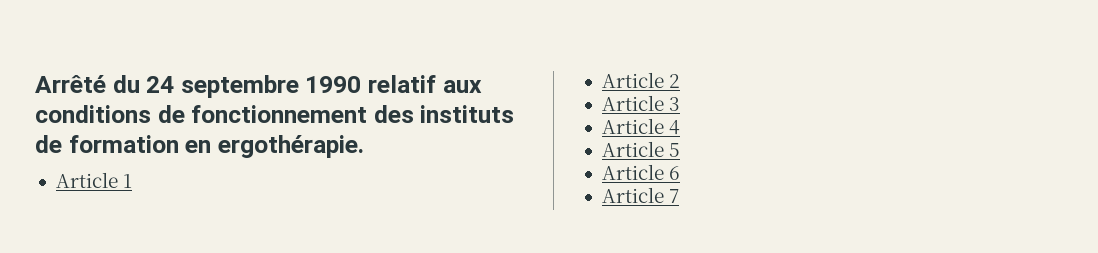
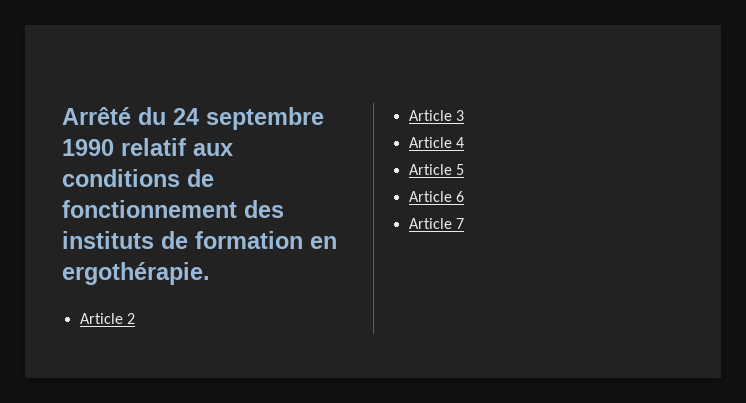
[55,172,133,188] // Article 1 -> (210, 273) none

